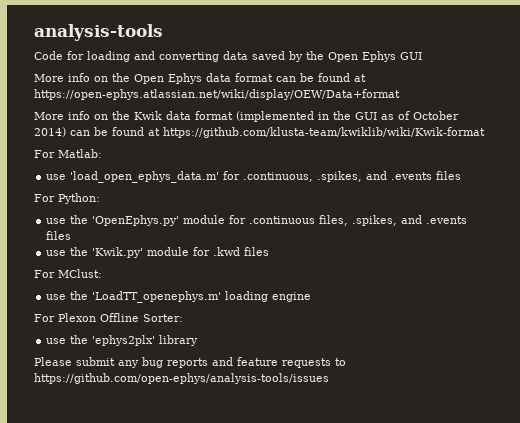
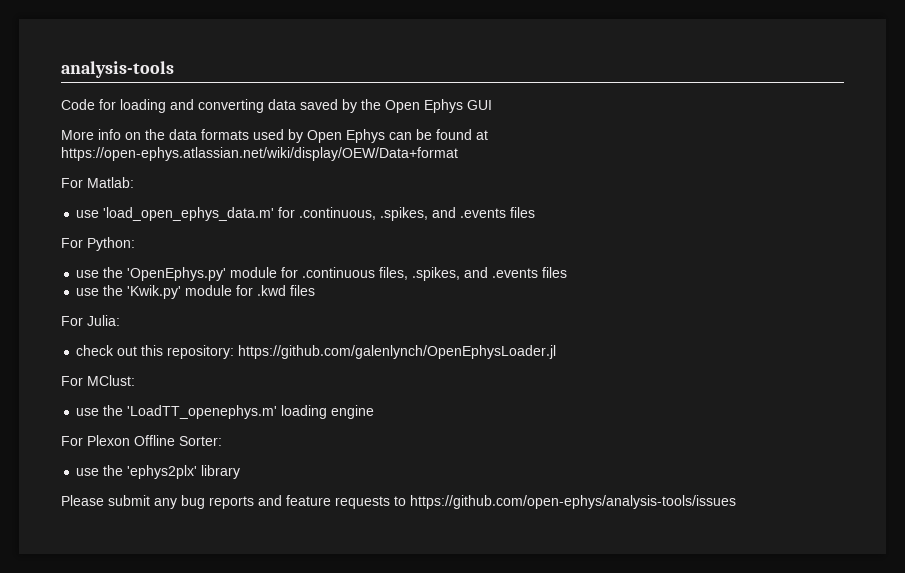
[134,73,273,84] Open Ephys data format -> [169,129,385,143] data formats used by Open Ephys
[34,111,459,122] [34,127,485,138] // More info on the Kwik data format (implemented in the GUI as of October 2014) can be found at https://github.com/klusta-team/kwiklib/wiki/Kwik-format -> (458, 154) none
(270, 251) none -> [61,315,120,326] [76,345,557,359] // For Julia: // check out this repository: https://github.com/galenlynch/OpenEphysLoader.jl

